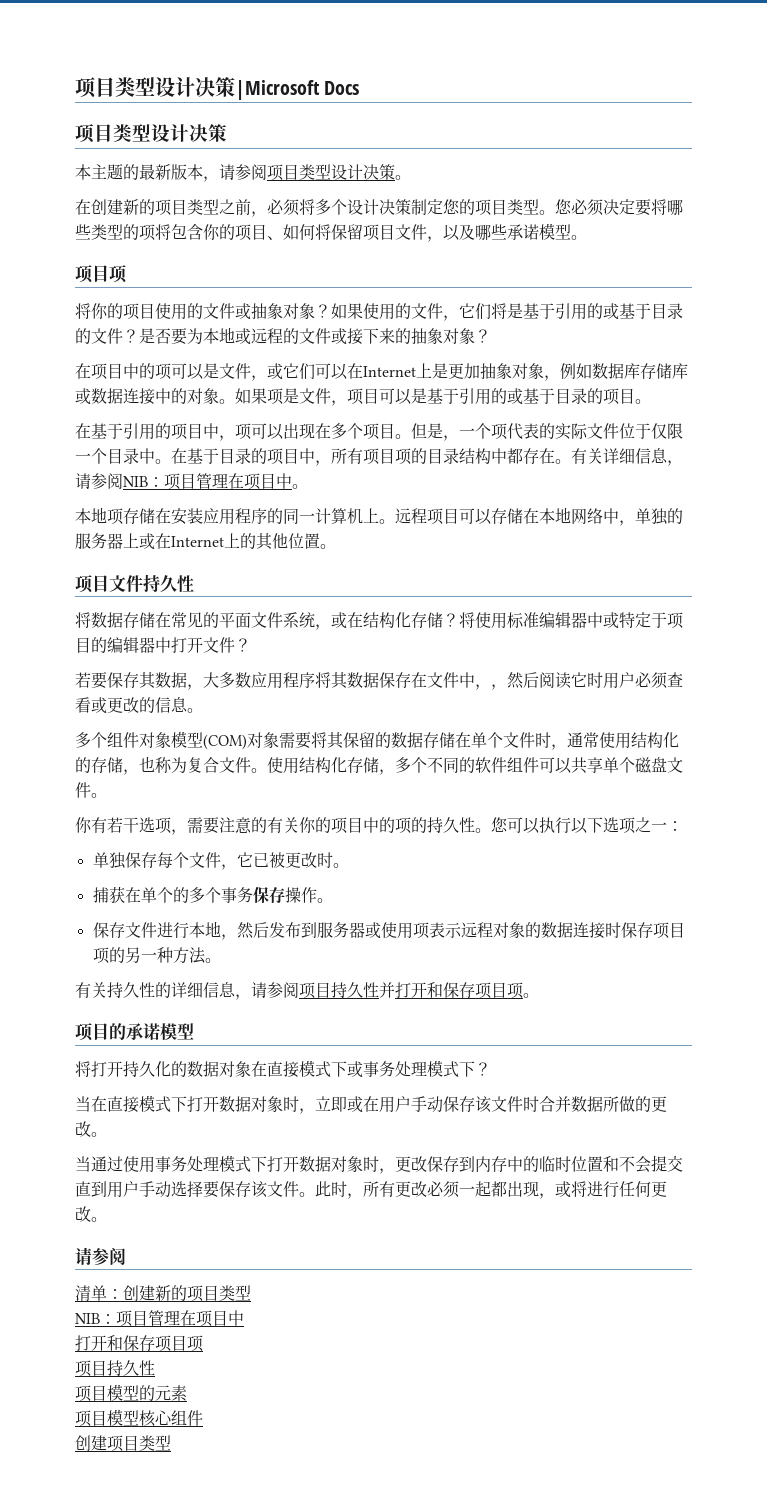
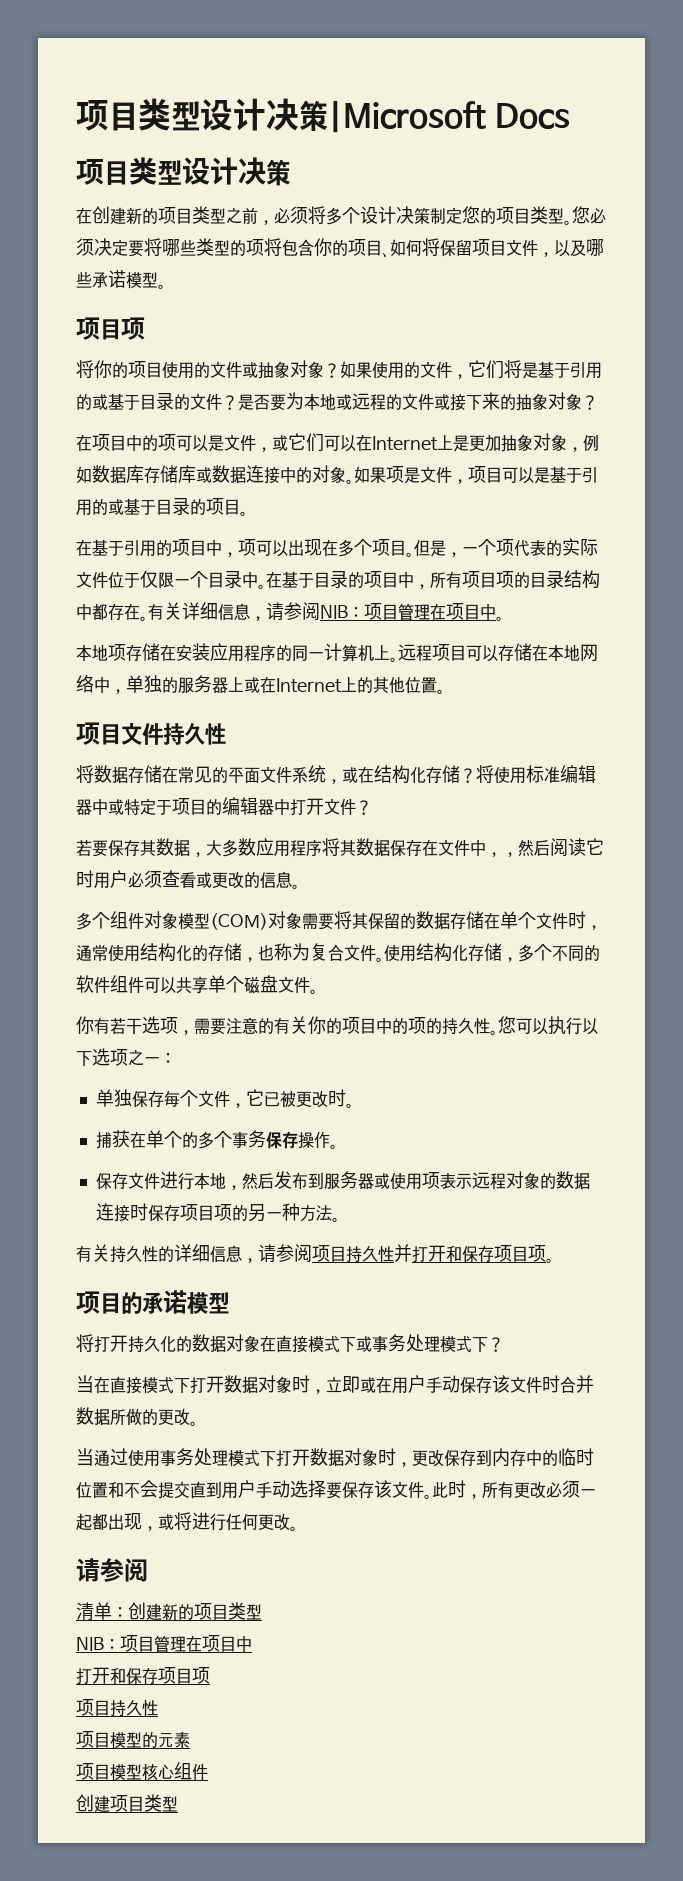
[75,164,411,182] // 本主题的最新版本，请参阅项目类型设计决策。 -> (291, 172) none

